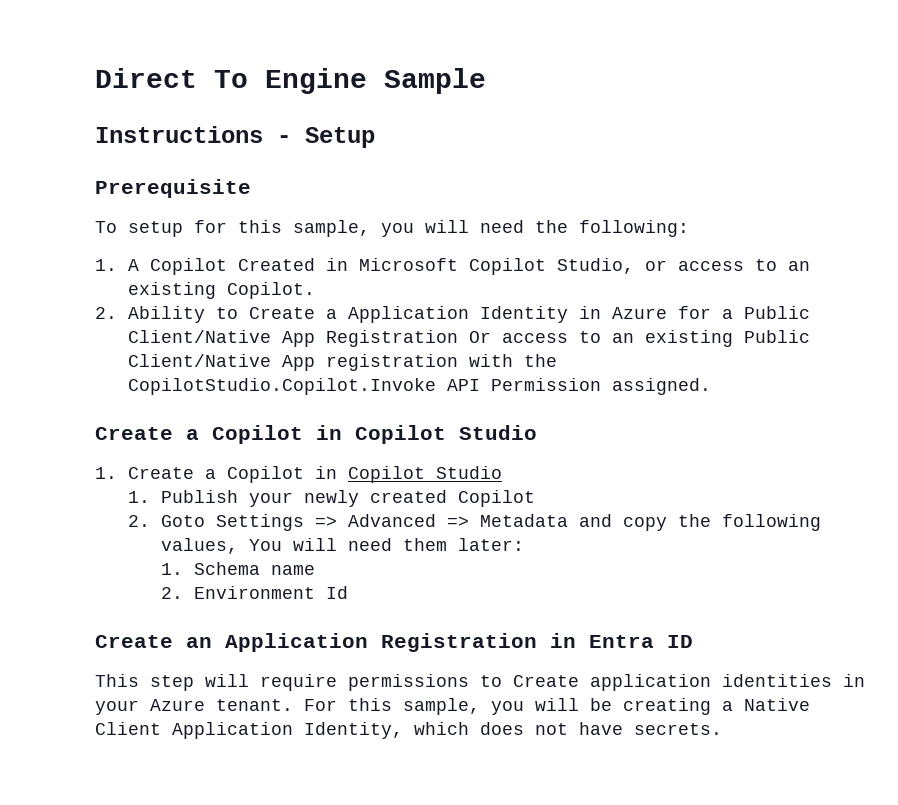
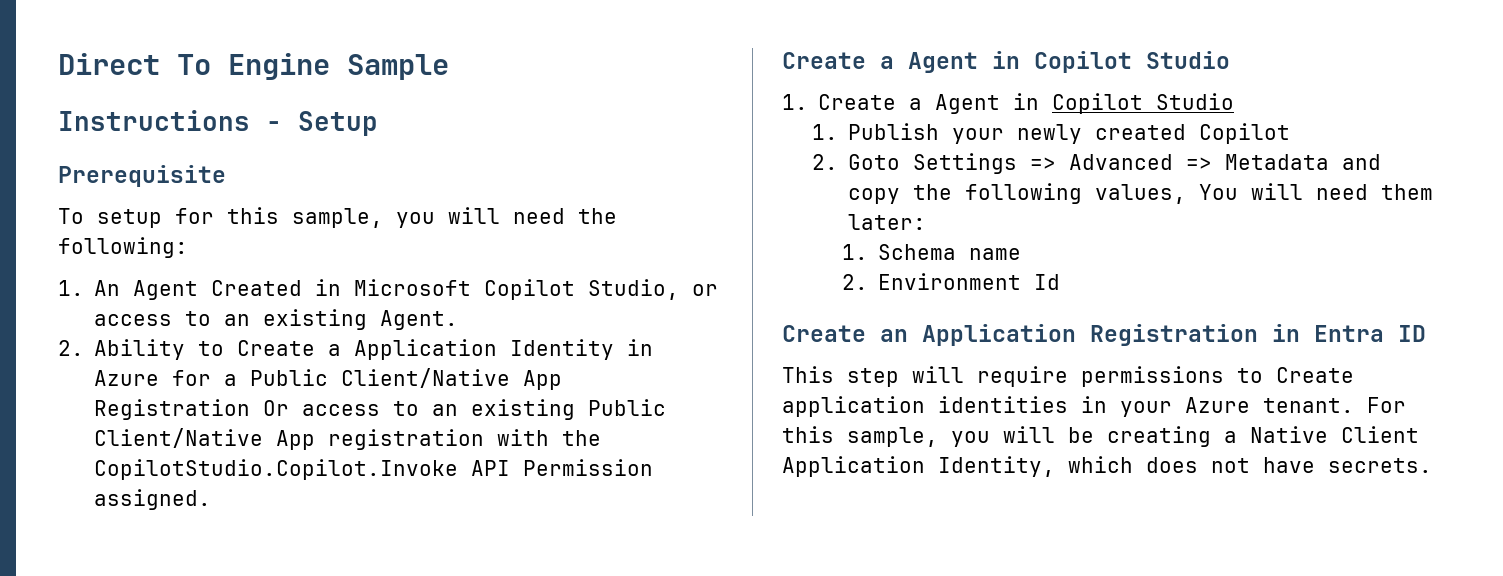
[128,258,228,275] A Copilot -> [94,280,199,300] An Agent
[227,282,316,299] Copilot. -> [380,310,459,330] Agent.
[212,425,303,444] Copilot -> [908,52,978,73] Agent
[227,466,305,483] Copilot -> [935,94,1001,114] Agent

